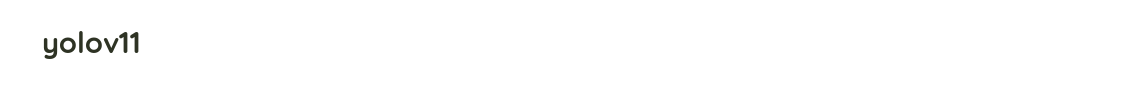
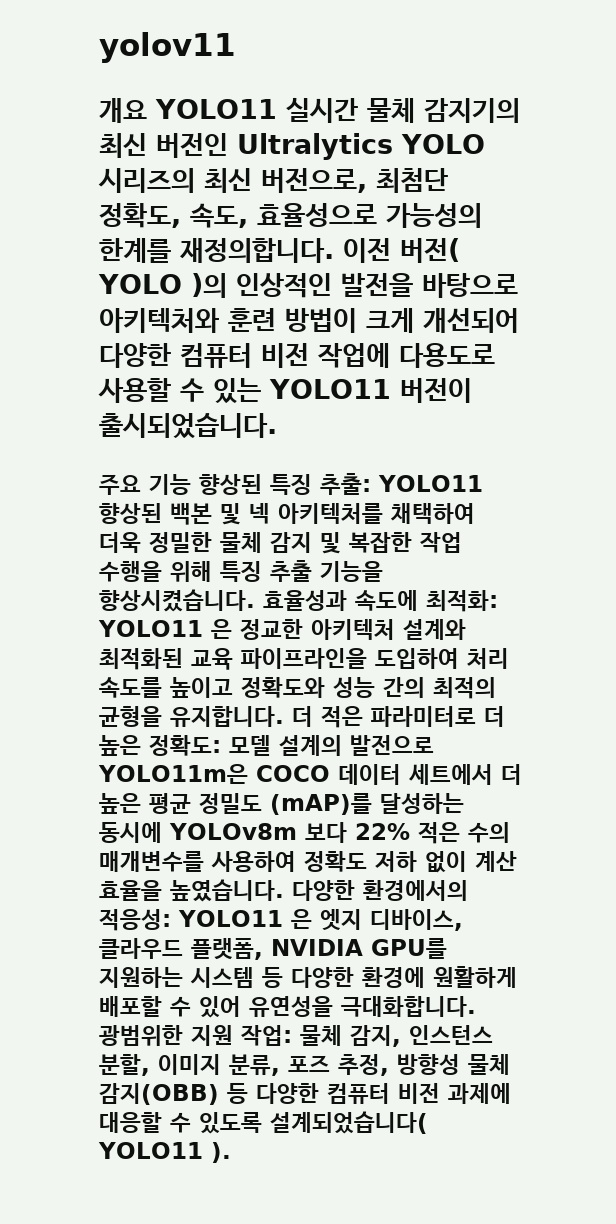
(141, 45) none -> [99,97,520,123] [99,133,485,160] [98,168,448,193] [99,203,482,228] [99,238,460,263] [98,273,518,298] [99,308,519,333] [99,343,495,368] [98,378,472,404] [99,413,277,439] [99,473,483,495] [99,503,475,525] [99,532,462,554] [99,560,383,582] [99,589,498,612] [98,619,466,640] [99,648,509,670] [99,677,496,699] [99,706,505,728] [99,735,434,756] [98,764,522,785] [99,793,464,815] [99,822,510,844] [99,851,517,873] [99,879,468,902] [99,909,463,931] [99,938,447,960] [99,966,517,988] [99,996,476,1018] [99,1025,493,1047] [99,1054,510,1076] [99,1083,511,1105] [99,1111,428,1134] [98,1142,231,1163] // 개요 YOLO11 실시간 물체 감지기의 최신 버전인 Ultralytics YOLO 시리즈의 최신 버전으로, 최첨단 정확도, 속도, 효율성으로 가능성의 한계를 재정의합니다. 이전 버전( YOLO )의 인상적인 발전을 바탕으로 아키텍처와 훈련 방법이 크게 개선되어 다양한 컴퓨터 비전 작업에 다용도로 사용할 수 있는 YOLO11 버전이 출시되었습니다. // 주요 기능 향상된 특징 추출: YOLO11 향상된 백본 및 넥 아키텍처를 채택하여 더욱 정밀한 물체 감지 및 복잡한 작업 수행을 위해 특징 추출 기능을 향상시켰습니다. 효율성과 속도에 최적화: YOLO11 은 정교한 아키텍처 설계와 최적화된 교육 파이프라인을 도입하여 처리 속도를 높이고 정확도와 성능 간의 최적의 균형을 유지합니다. 더 적은 파라미터로 더 높은 정확도: 모델 설계의 발전으로 YOLO11m은 COCO 데이터 세트에서 더 높은 평균 정밀도 (mAP)를 달성하는 동시에 YOLOv8m 보다 22% 적은 수의 매개변수를 사용하여 정확도 저하 없이 계산 효율을 높였습니다. 다양한 환경에서의 적응성: YOLO11 은 엣지 디바이스, 클라우드 플랫폼, NVIDIA GPU를 지원하는 시스템 등 다양한 환경에 원활하게 배포할 수 있어 유연성을 극대화합니다. 광범위한 지원 작업: 물체 감지, 인스턴스 분할, 이미지 분류, 포즈 추정, 방향성 물체 감지(OBB) 등 다양한 컴퓨터 비전 과제에 대응할 수 있도록 설계되었습니다( YOLO11 ).

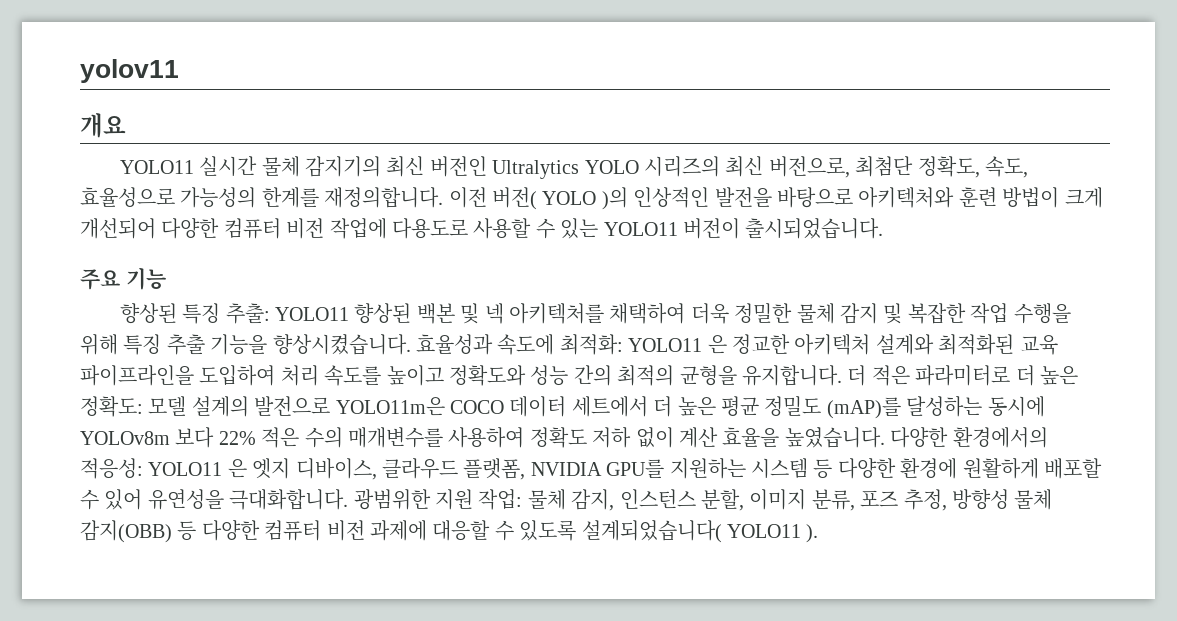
(147, 110) none -> (126, 125) //
(191, 484) none -> (166, 278) //

